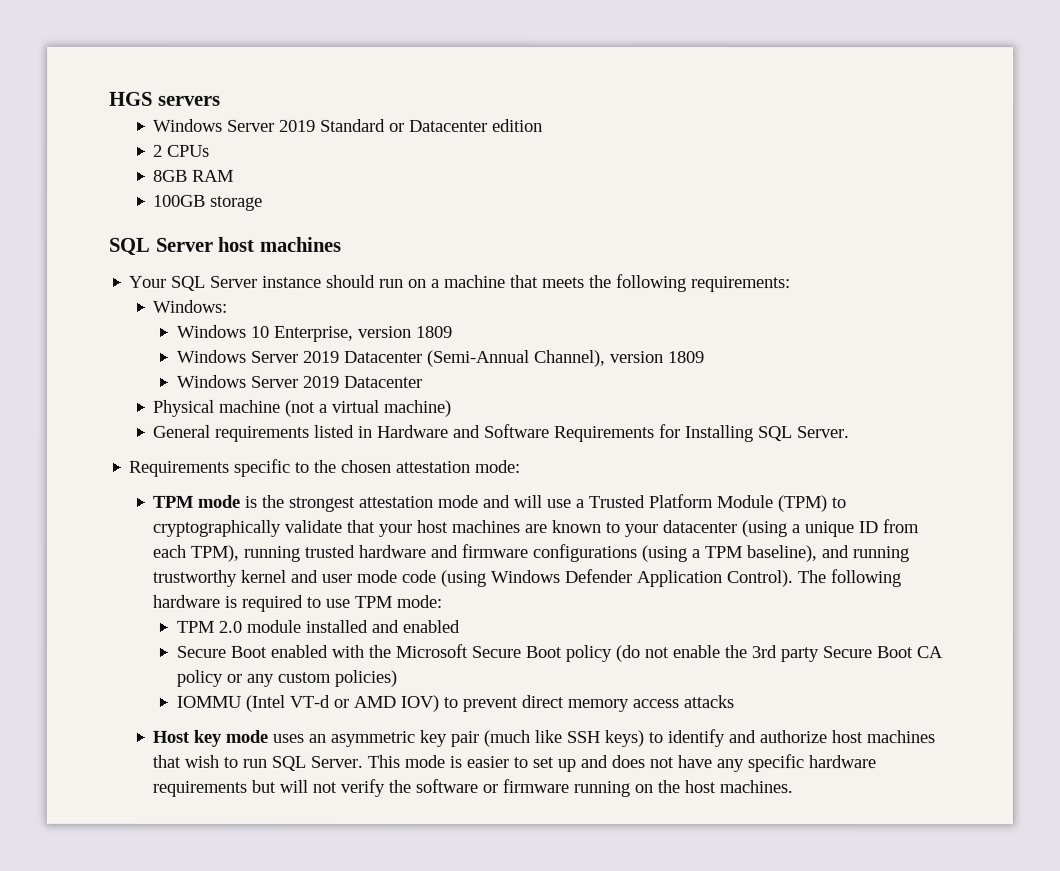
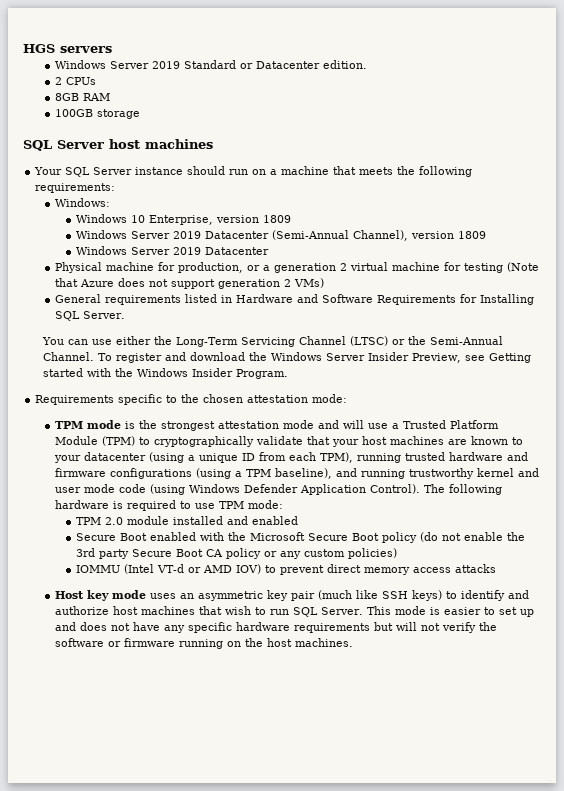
[492,118,544,133] edition -> [323,60,368,69] edition.
[285,399,453,417] (not a virtual machine) -> [158,262,540,273] [55,278,325,289] for production, or a generation 2 virtual machine for testing (Note that Azure does not support generation 2 VMs)
(851, 432) none -> [42,336,504,347] [43,352,532,363] [43,368,289,379] // You can use either the Long-Term Servicing Channel (LTSC) or the Semi-Annual Channel. To register and download the Windows Server Insider Preview, see Getting started with the Windows Insider Program.

